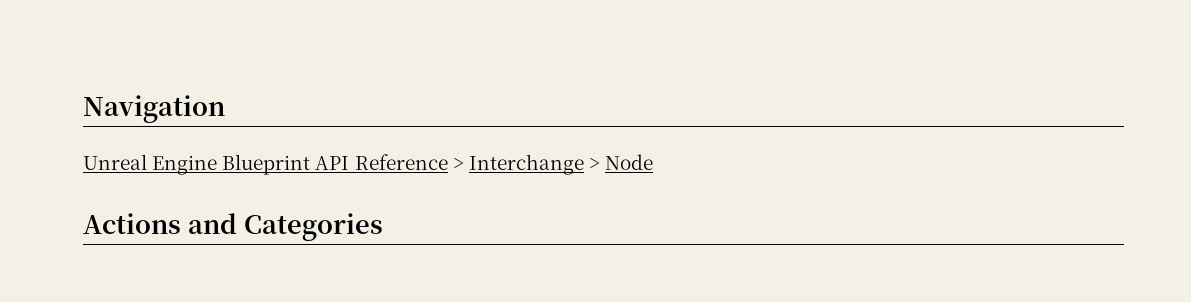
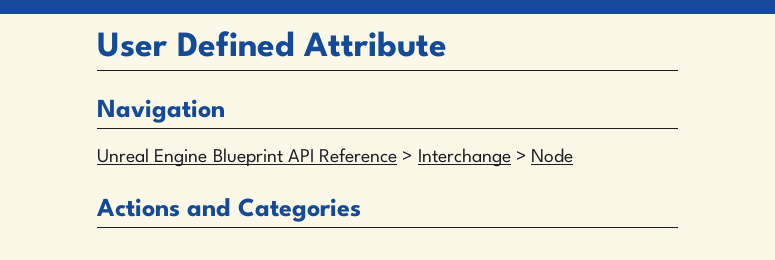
(83, 109) none -> [97,31,448,57] User Defined Attribute //

